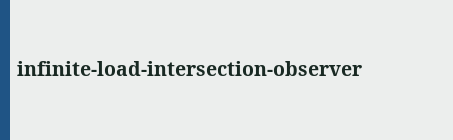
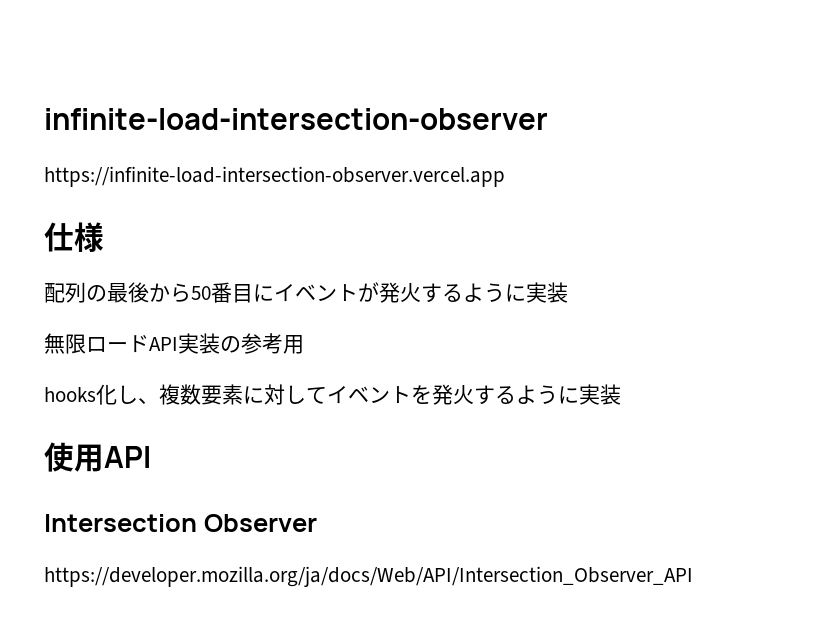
(362, 68) none -> [44,166,505,187] [44,222,104,252] [44,282,568,303] [44,333,304,354] [44,384,621,405] [44,442,151,472] [44,514,317,532] [44,566,693,587] // https://infinite-load-intersection-observer.vercel.app // 仕様 // 配列の最後から50番目にイベントが発火するように実装 // 無限ロードAPI実装の参考用 // hooks化し、複数要素に対してイベントを発火するように実装 // 使用API // Intersection Observer // https://developer.mozilla.org/ja/docs/Web/API/Intersection_Observer_API

